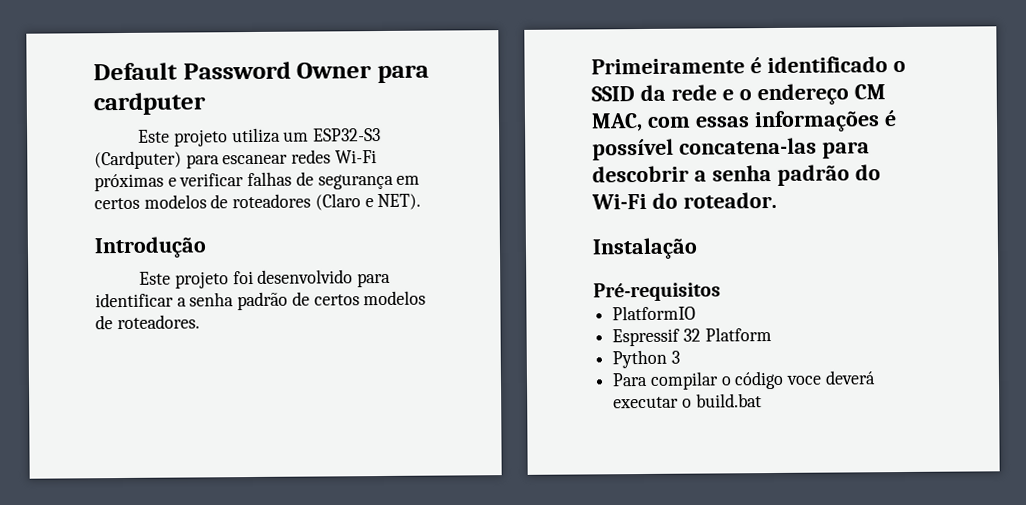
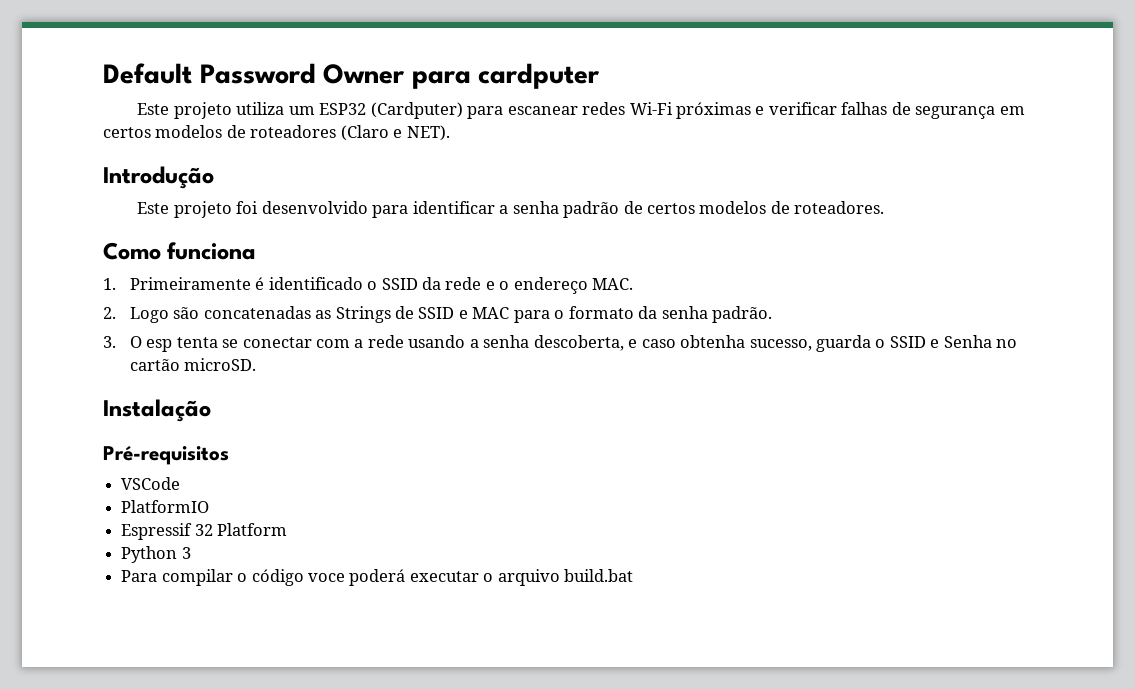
[313,128,382,142] ESP32-S3 -> [319,103,367,115] ESP32
(200, 322) none -> [103,242,257,260] [103,278,116,290] Como funciona // 1.
[853,84,886,100] [591,110,897,133] [592,137,870,161] [592,164,881,186] [591,191,777,210] CM MAC, com essas informações é possível concatena-las para descobrir a senha padrão do Wi-Fi do roteador. -> [592,278,634,290] [103,306,773,323] [103,335,1018,352] [129,358,257,371] MAC. // 2. Logo são concatenadas as Strings de SSID e MAC para o formato da senha padrão. // 3. O esp tenta se conectar com a rede usando a senha descoberta, e caso obtenha sucesso, guarda o SSID e Senha no cartão microSD.
(721, 292) none -> [121,477,181,490] // VSCode
[824,370,876,385] deverá -> [349,569,406,586] poderá
(692, 403) none -> [497,569,560,586] arquivo

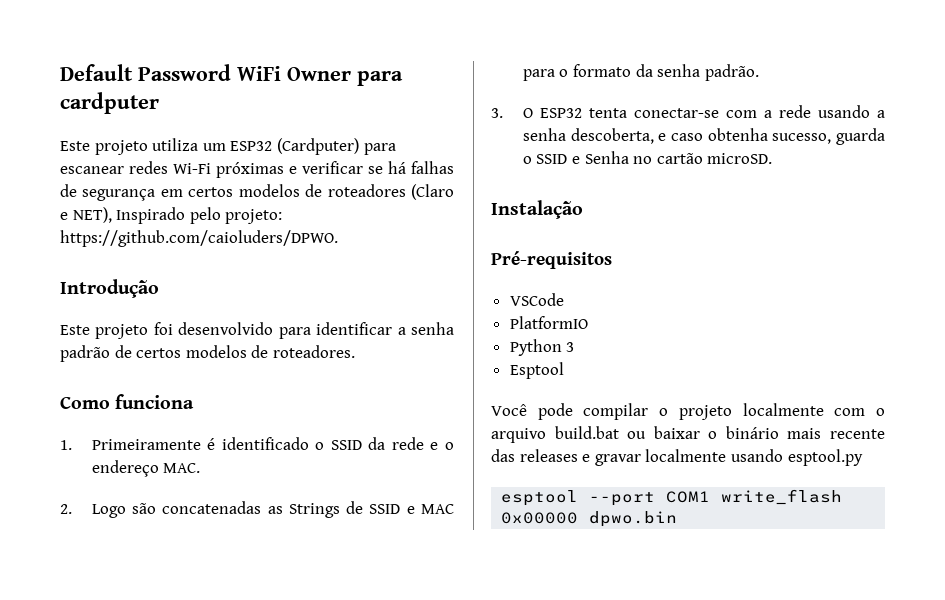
(316, 73) none -> [237,66,281,81] WiFi
(837, 108) none -> [368,161,406,174] se há
[406,125,450,141] NET). -> [72,207,283,224] [60,230,338,247] NET), Inspirado pelo projeto: https://github.com/caioluders/DPWO.
[146,337,312,352] esp tenta se conectar -> [539,108,719,118] ESP32 tenta conectar-se
[121,523,288,540] // Espressif 32 Platform -> (588, 322) none
[121,569,634,586] Para compilar o código voce poderá executar o arquivo build.bat -> [509,362,564,379] [491,403,885,420] [491,426,885,443] [491,449,863,466] [501,489,843,506] [501,511,678,527] Esptool // Você pode compilar o projeto localmente com o arquivo build.bat ou baixar o binário mais recente das releases e gravar localmente usando esptool.py // esptool --port COM1 write_flash 0x00000 dpwo.bin

